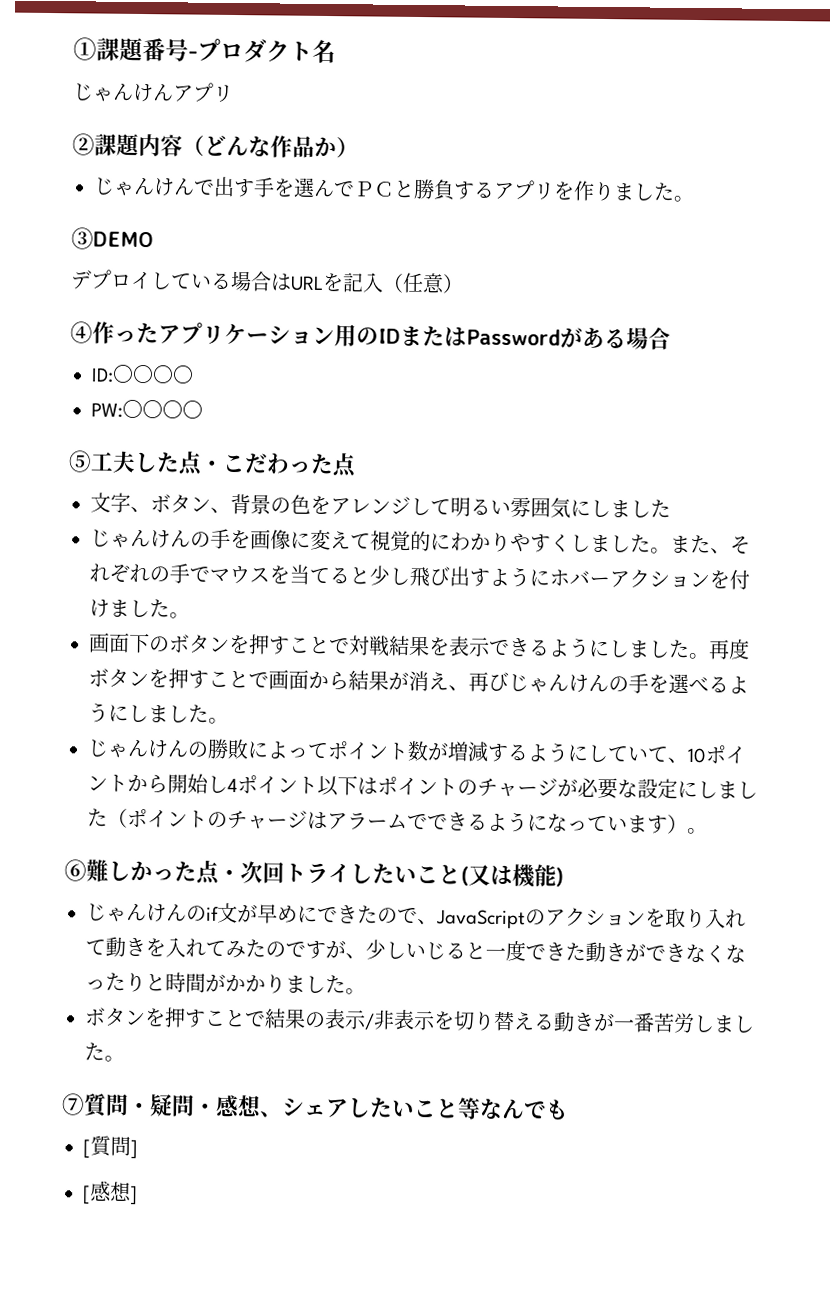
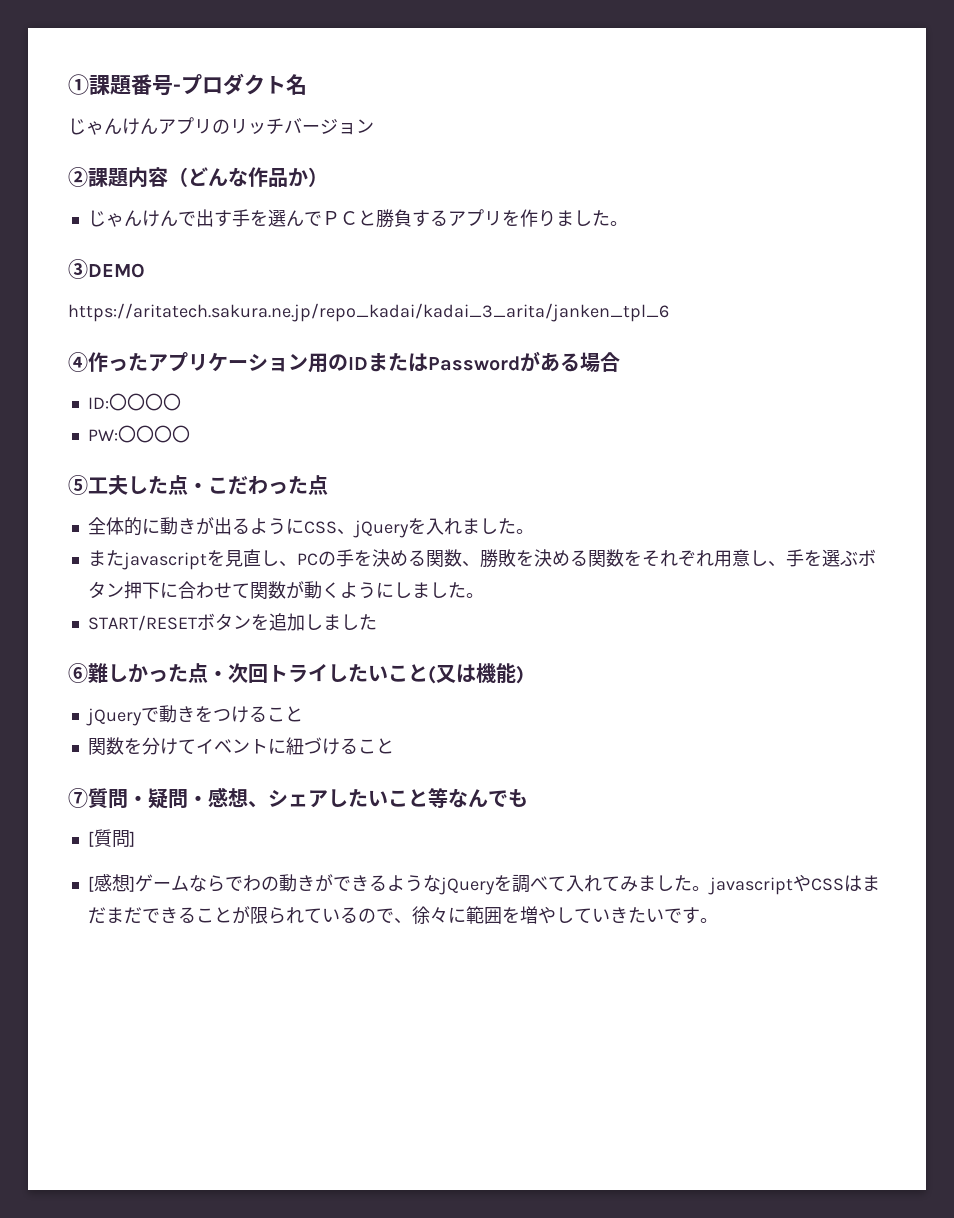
(234, 93) none -> [212,118,374,135] のリッチバージョン
[70,269,464,294] デプロイしている場合はURLを記入（任意） -> [68,303,669,322] https://aritatech.sakura.ne.jp/repo_kadai/kadai_3_arita/janken_tpl_6
[90,492,671,519] [90,528,751,554] [89,563,750,590] [89,598,190,619] [89,632,750,660] [88,668,749,694] [88,702,229,724] [87,738,747,764] [87,773,758,800] [87,808,708,835] 文字、ボタン、背景の色をアレンジして明るい雰囲気にしました // じゃんけんの手を画像に変えて視覚的にわかりやすくしました。また、それぞれの手でマウスを当てると少し飛び出すようにホバーアクションを付けました。 // 画面下のボタンを押すことで対戦結果を表示できるようにしました。再度ボタンを押すことで画面から結果が消え、再びじゃんけんの手を選べるようにしました。 // じゃんけんの勝敗によってポイント数が増減するようにしていて、10ポイントから開始し4ポイント以下はポイントのチャージが必要な設定にしました（ポイントのチャージはアラームでできるようになっています）。 -> [87,517,534,538] [87,549,876,570] [87,581,484,599] [87,613,377,631] 全体的に動きが出るようにCSS、jQueryを入れました。 // またjavascriptを見直し、PCの手を決める関数、勝敗を決める関数をそれぞれ用意し、手を選ぶボタン押下に合わせて関数が動くようにしました。 // START/RESETボタンを追加しました
[86,902,746,930] [85,936,746,963] [85,972,366,995] [84,1007,755,1034] [84,1042,125,1062] じゃんけんのif文が早めにできたので、JavaScriptのアクションを取り入れて動きを入れてみたのですが、少しいじると一度できた動きができなくなったりと時間がかかりました。 // ボタンを押すことで結果の表示/非表示を切り替える動きが一番苦労しました。 -> [85,705,303,726] [87,737,394,755] jQueryで動きをつけること // 関数を分けてイベントに紐づけること
(138, 1195) none -> [134,874,880,895] [87,906,718,925] ゲームならでわの動きができるようなjQueryを調べて入れてみました。javascriptやCSSはまだまだできることが限られているので、徐々に範囲を増やしていきたいです。

